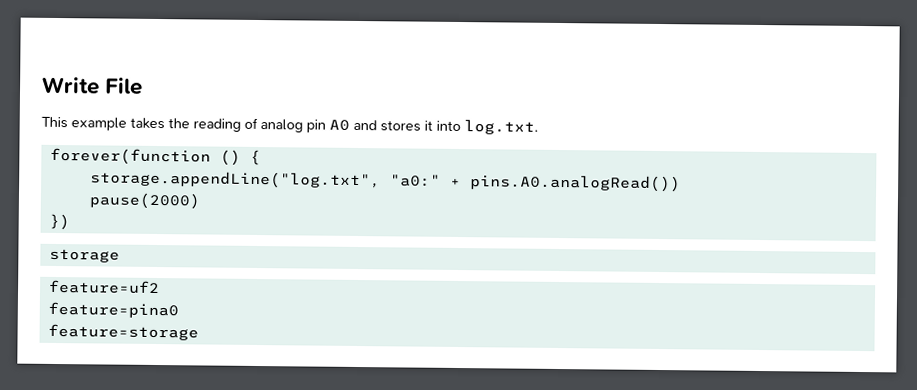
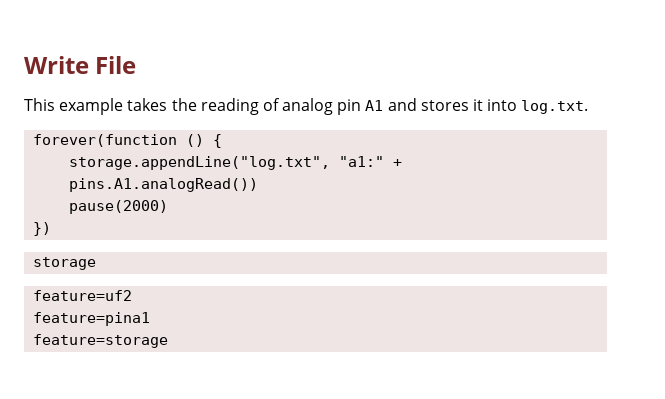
[329,119,350,131] A0 -> [365,100,384,111] A1
[389,174,681,193] "a0:" + pins.A0.analogRead()) -> [339,156,403,167] [69,178,259,192] "a1:" + pins.A1.analogRead())
[47,301,179,319] feature=pina0 -> [33,312,151,326] feature=pina1

